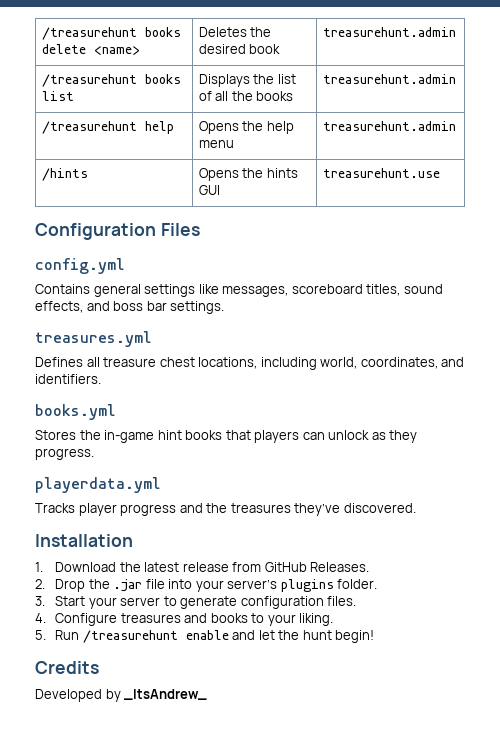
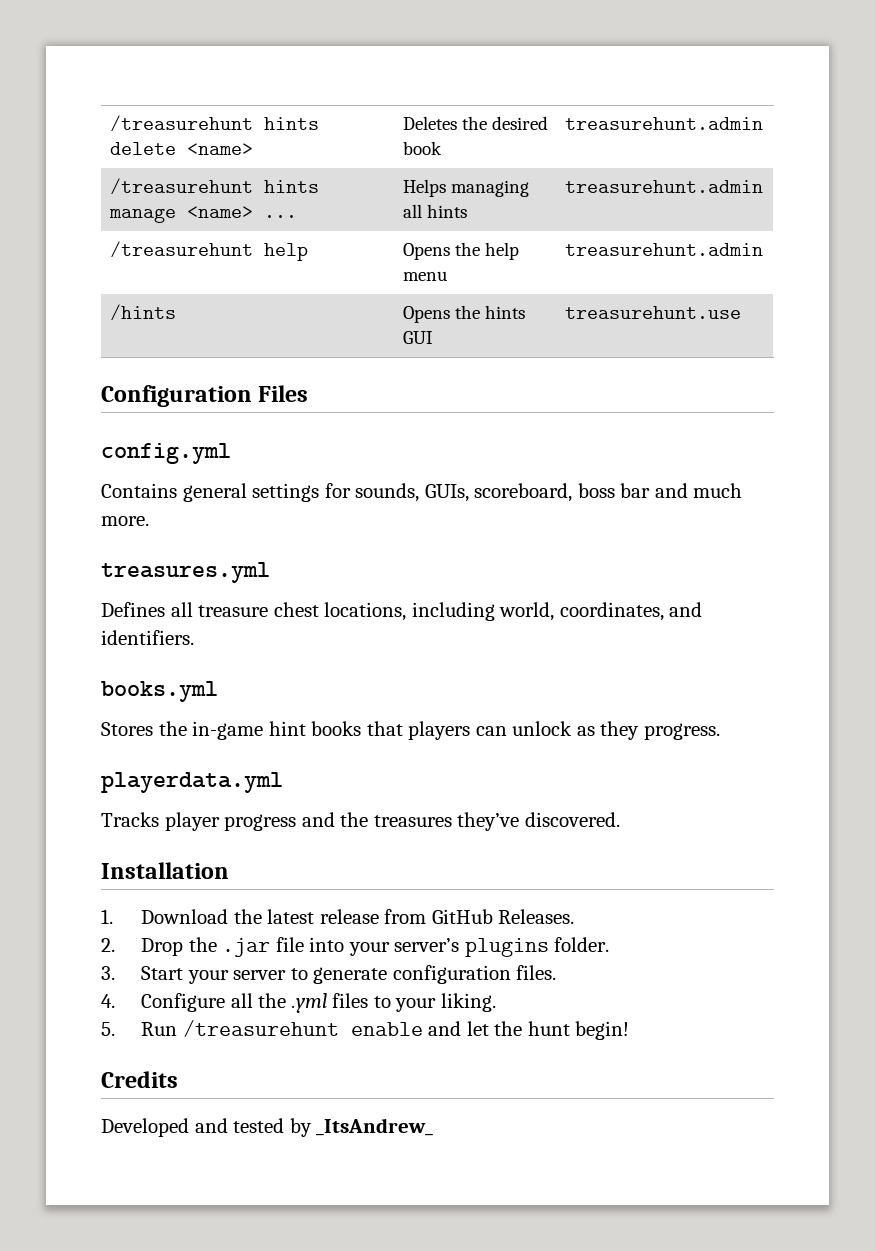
[41,27,181,40] /treasurehunt books -> [109,115,319,132] /treasurehunt hints
[144,74,181,84] [41,91,74,101] [198,74,296,87] [198,91,294,101] books list | Displays the list of all the books -> [263,180,319,193] [108,206,297,223] [402,179,529,197] [402,204,467,218] hints manage <name> ... | Helps managing all hints
[198,284,443,297] [35,301,225,314] like messages, scoreboard titles, sound effects, and boss bar settings. -> [324,483,743,502] [101,516,149,526] for sounds, GUIs, scoreboard, boss bar and much more.
[120,613,248,623] treasures and books -> [230,993,369,1013] all the .yml files
(102, 695) none -> [194,1118,285,1133] and tested

